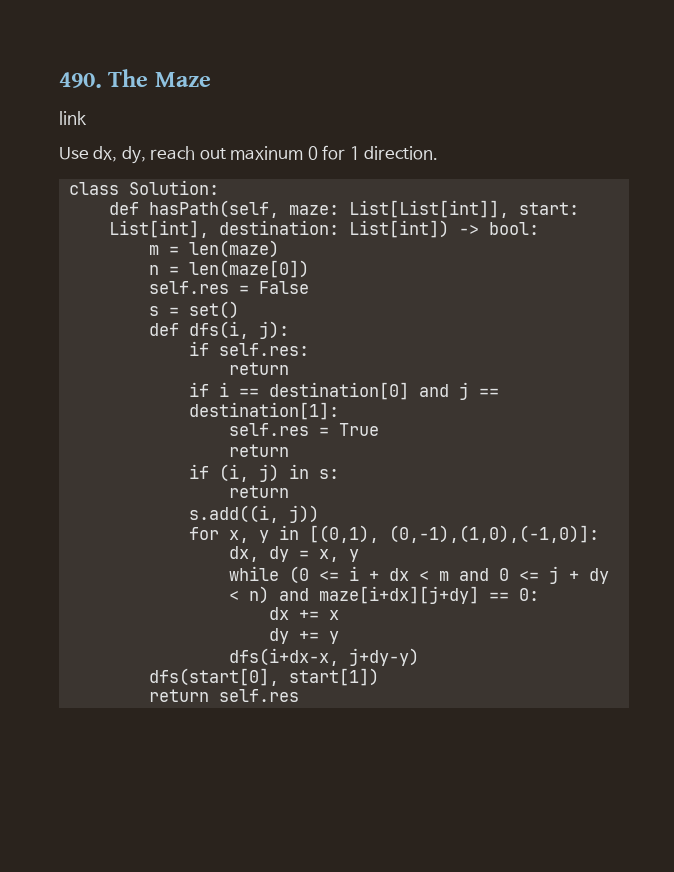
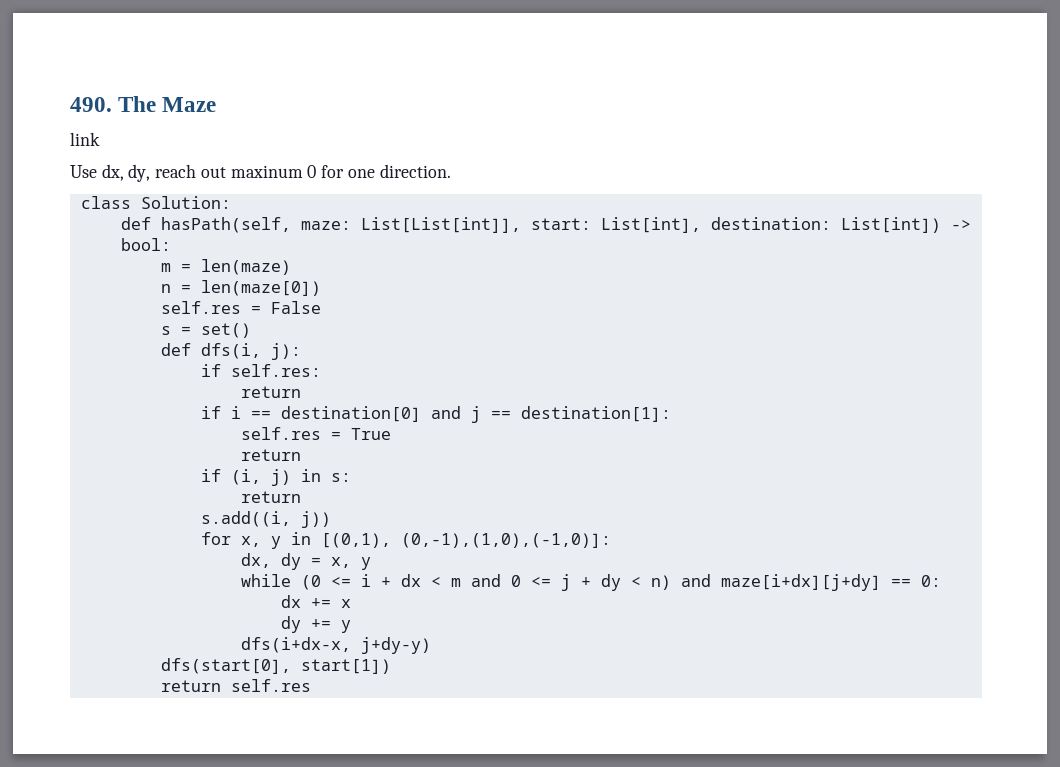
[349,146,360,160] 1 -> [347,169,375,178] one

